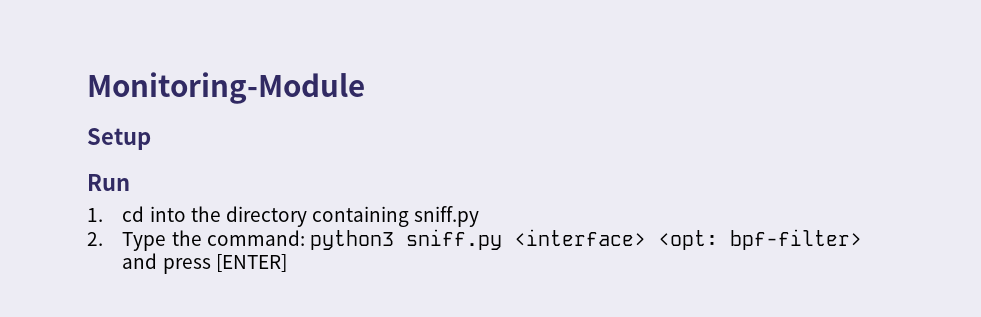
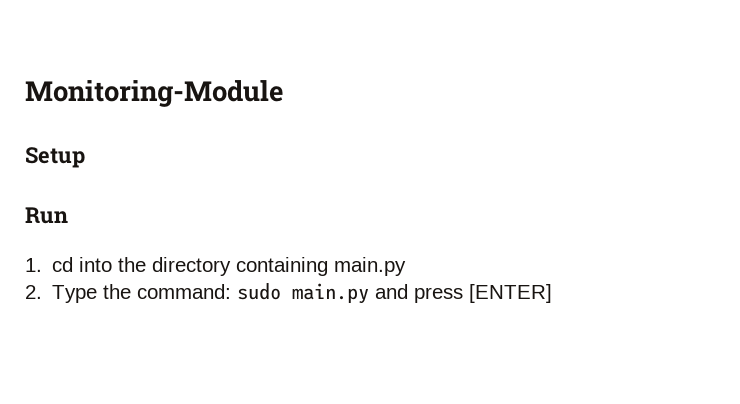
[414,206,480,227] sniff.py -> [334,257,407,276] main.py
[309,229,862,250] python3 sniff.py <interface> <opt: bpf-filter> -> [237,283,370,304] sudo main.py

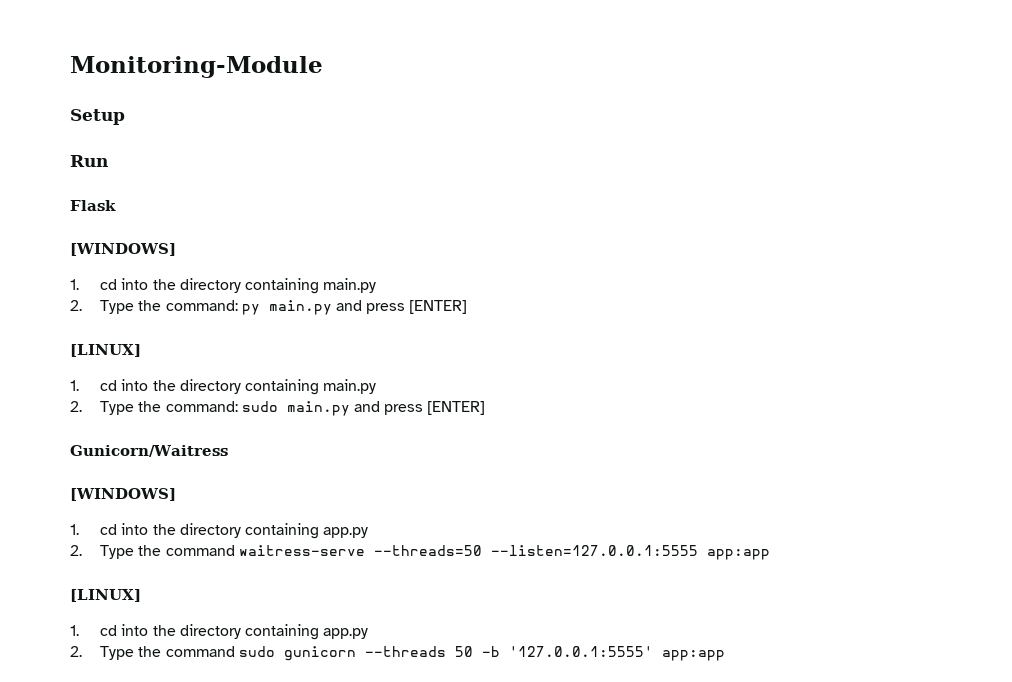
(68, 215) none -> [70,200,116,211] [70,243,176,256] [70,278,377,294] [70,300,468,315] [70,344,141,357] // Flask // [WINDOWS] // 1. cd into the directory containing main.py // 2. Type the command: py main.py and press [ENTER] // [LINUX]
(553, 293) none -> [70,445,228,457] [70,488,176,501] [70,523,369,539] [70,545,770,560] [70,589,141,602] [70,624,369,640] [70,646,725,661] // Gunicorn/Waitress // [WINDOWS] // 1. cd into the directory containing app.py // 2. Type the command waitress-serve --threads=50 --listen=127.0.0.1:5555 app:app // [LINUX] // 1. cd into the directory containing app.py // 2. Type the command sudo gunicorn --threads 50 -b '127.0.0.1:5555' app:app

